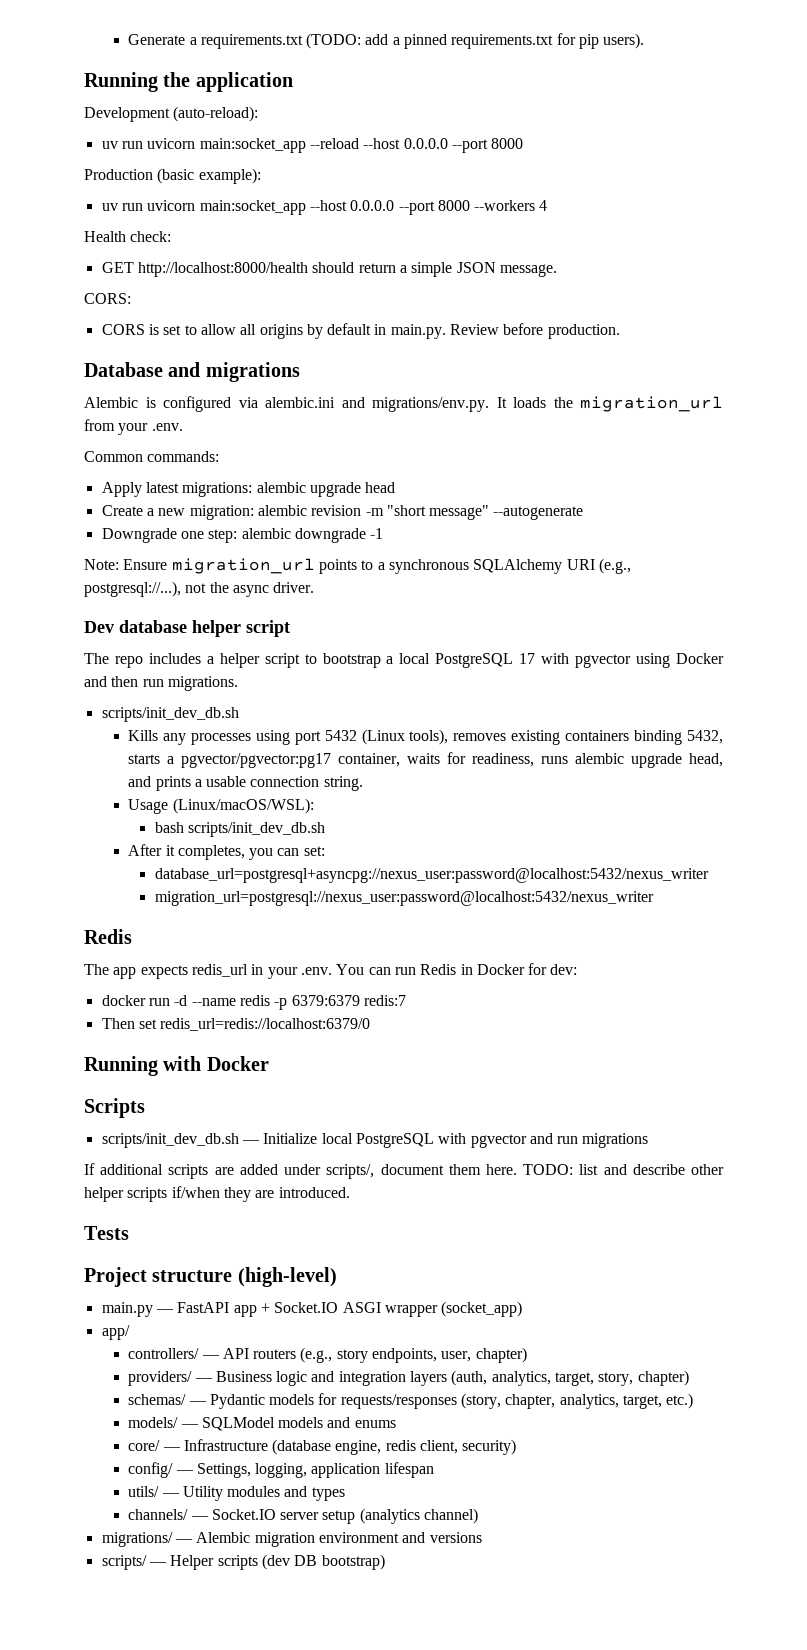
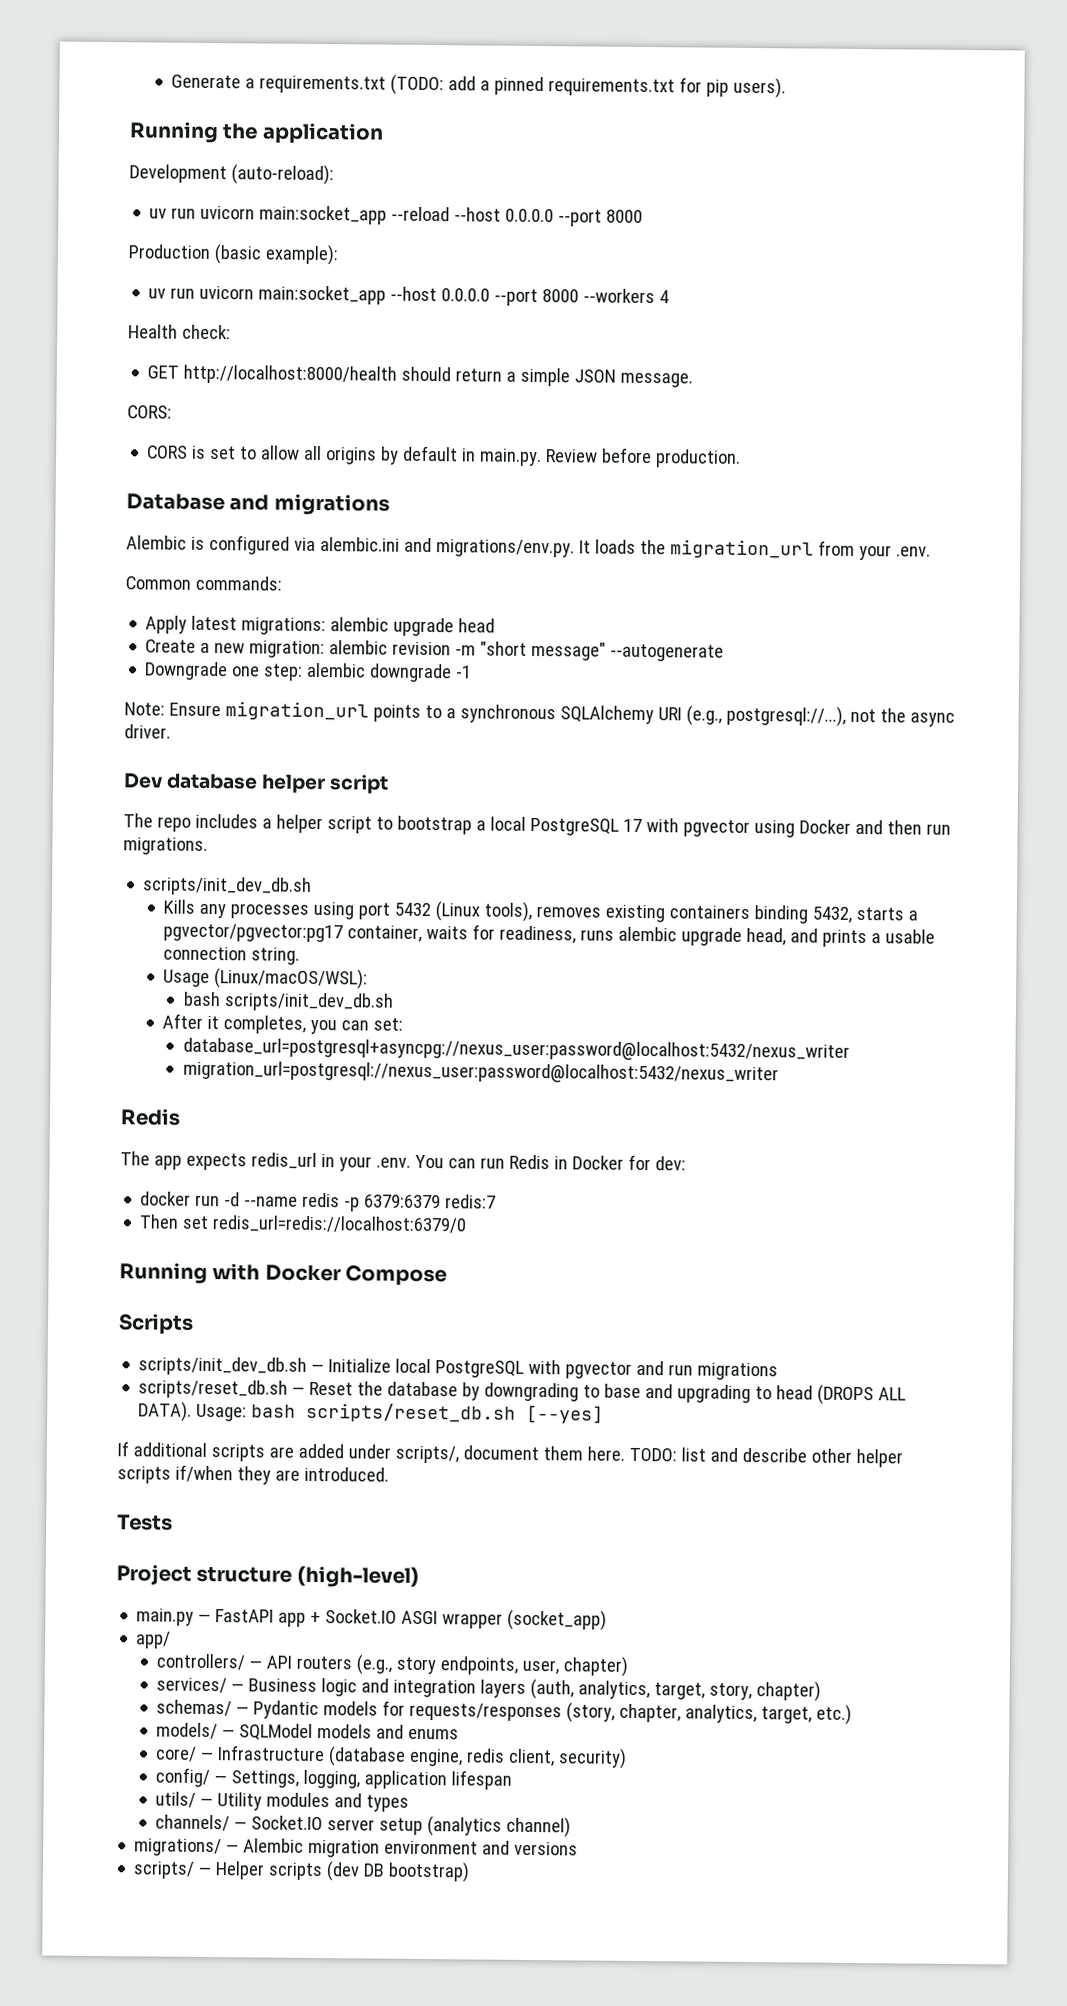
(269, 1063) none -> [345,1264,448,1287] Compose
(649, 1140) none -> [138,1379,907,1406] [138,1401,605,1424] // scripts/reset_db.sh — Reset the database by downgrading to base and upgrading to head (DROPS ALL DATA). Usage: bash scripts/reset_db.sh [--yes]
[128,1371,193,1386] providers/ -> [156,1677,228,1694] services/

